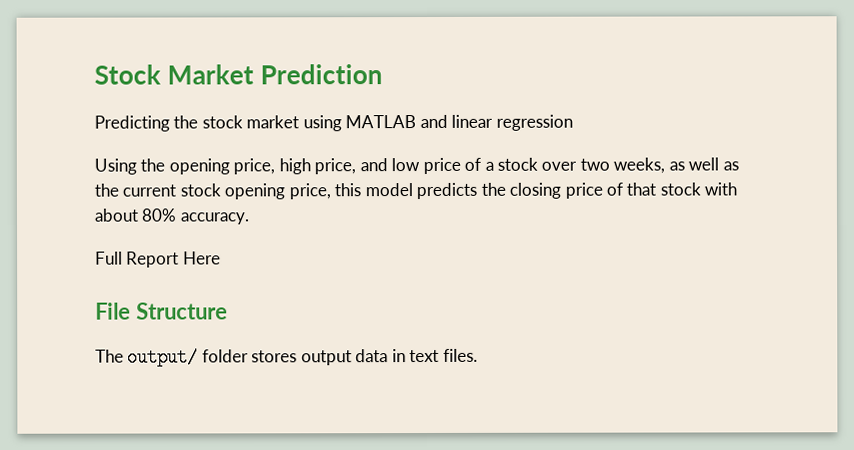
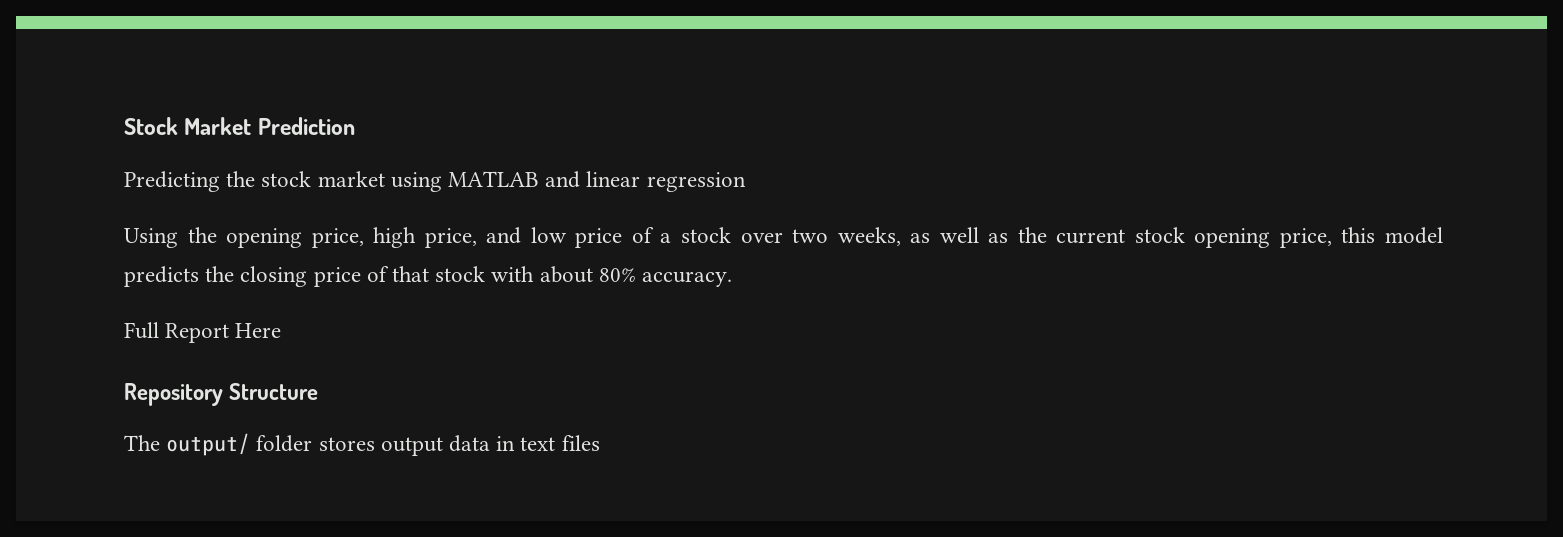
[95,302,131,320] File -> [124,383,223,406] Repository
[442,348,478,362] files. -> [561,435,600,451] files

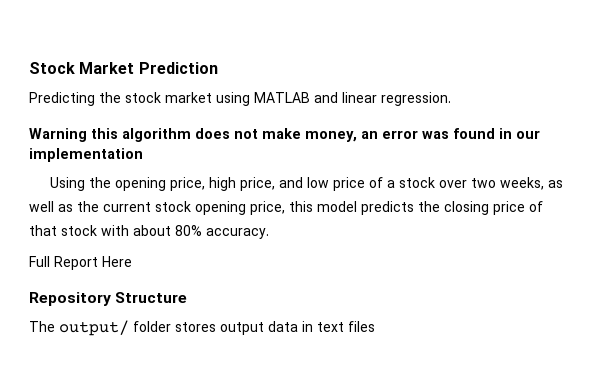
[646,172,746,192] regression -> [381,92,451,106] [29,128,540,142] [29,148,143,162] regression. // Warning this algorithm does not make money, an error was found in our implementation

